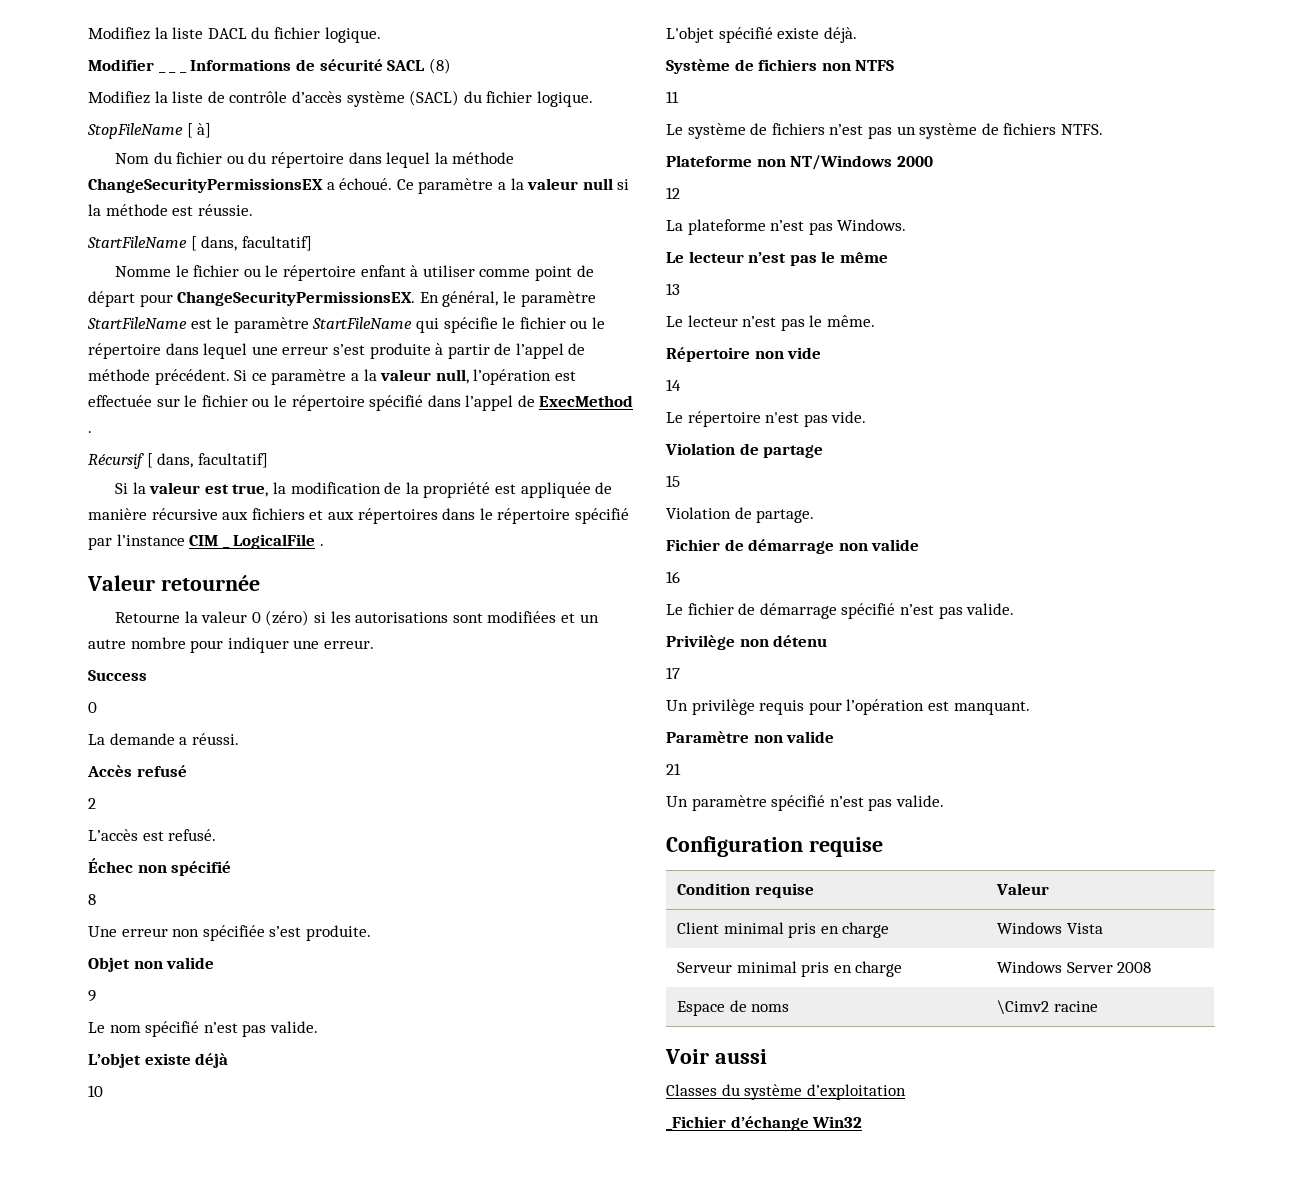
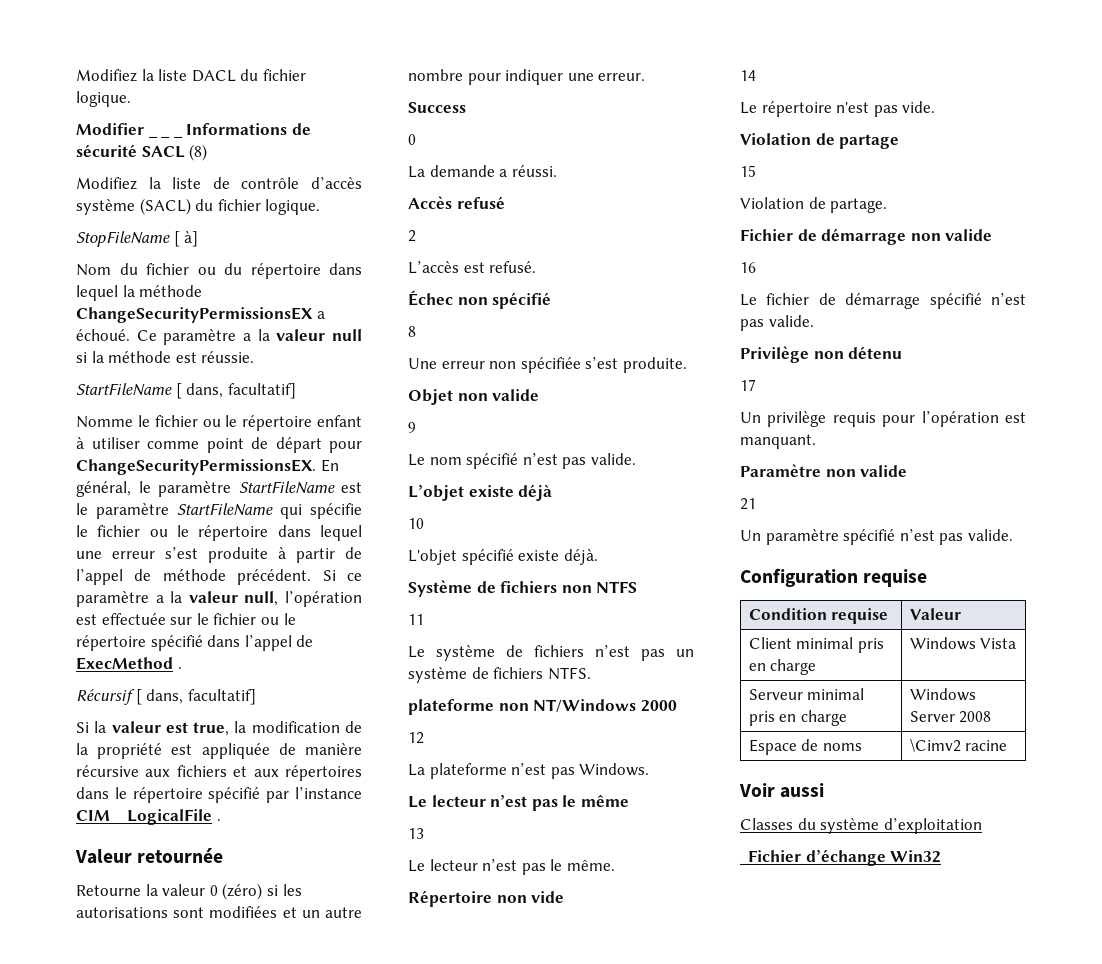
[666,155,752,167] Plateforme -> [408,699,494,715] plateforme

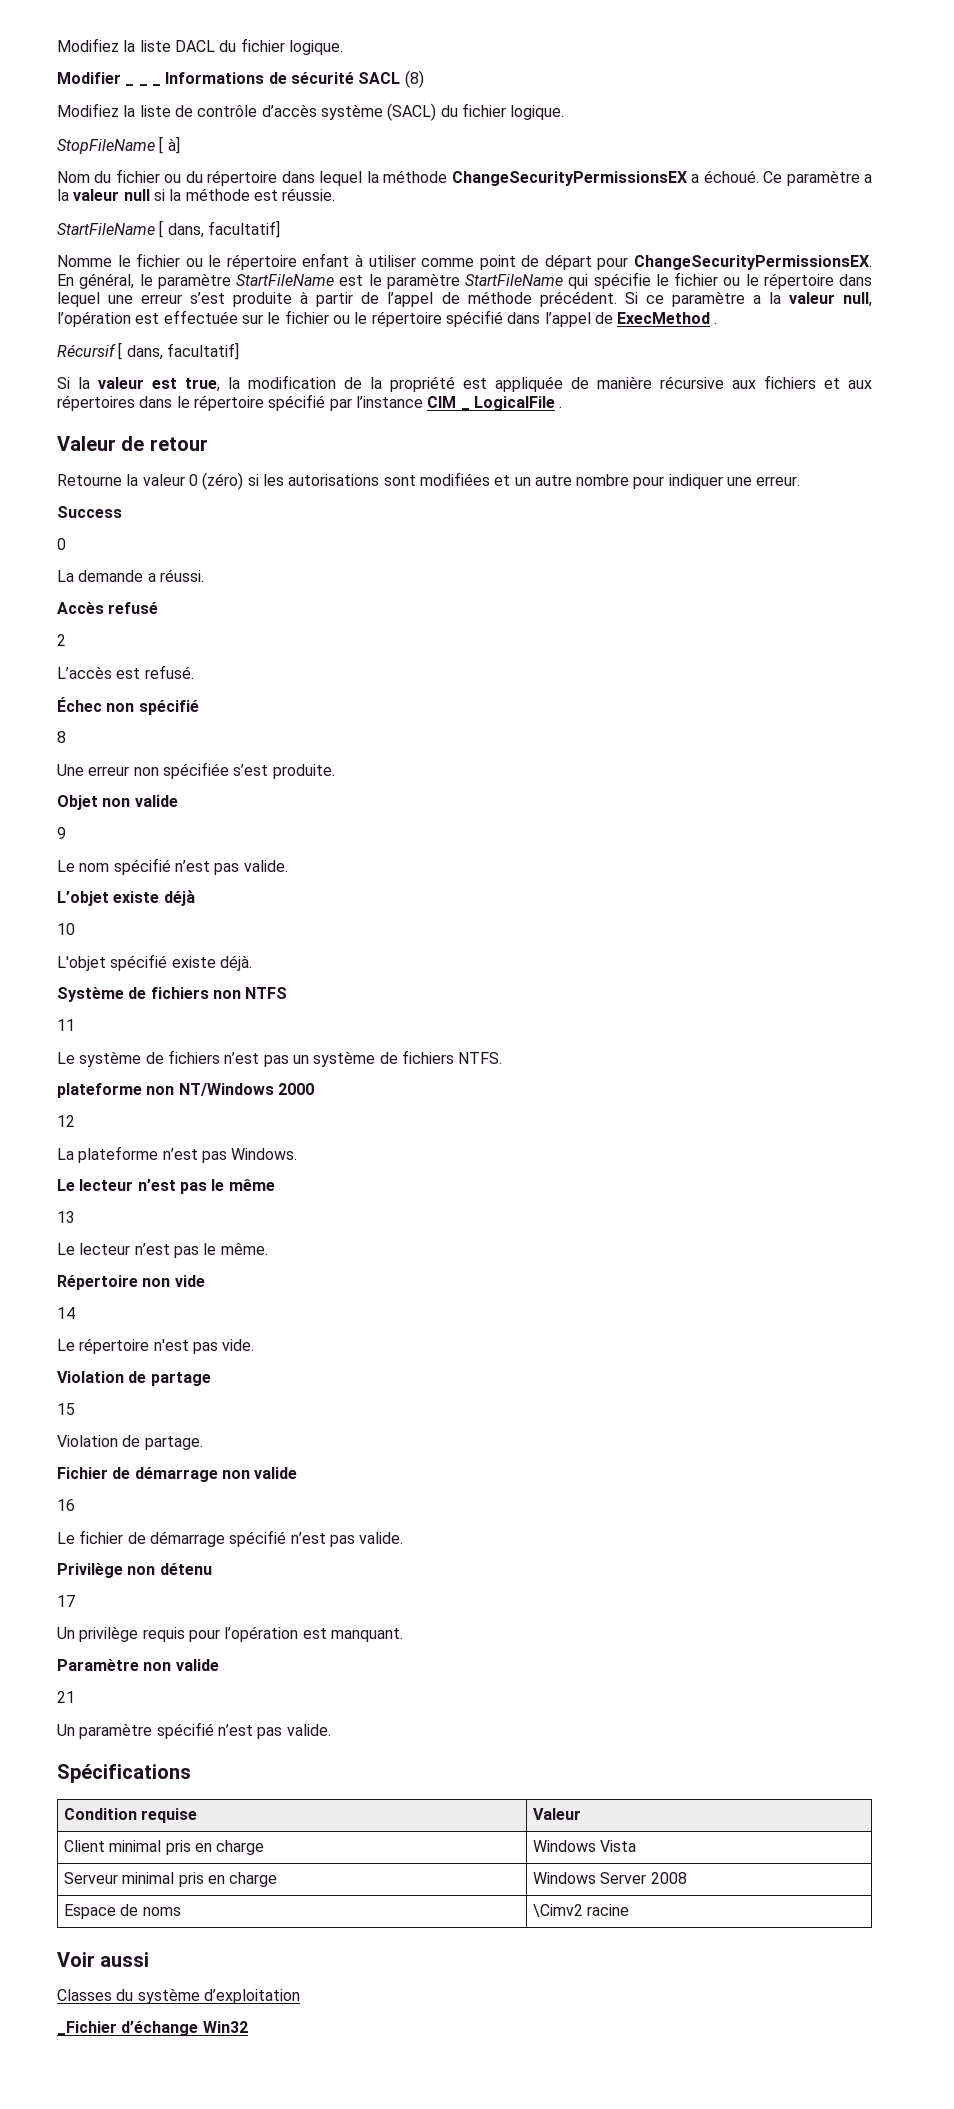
[137,848,224,863] retournée -> [121,436,208,451] de retour
[740,568,928,587] Configuration requise -> [57,1764,191,1783] Spécifications

